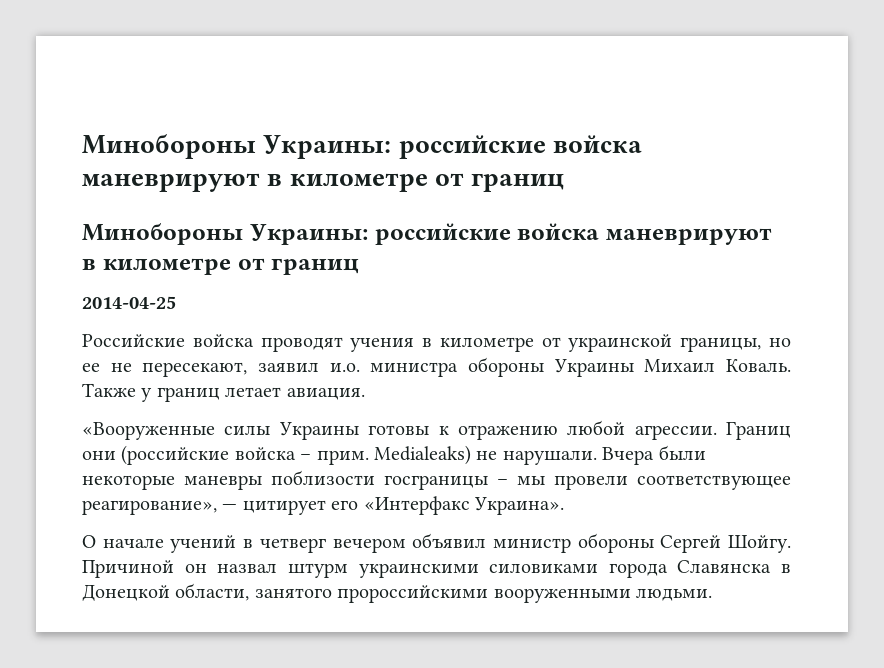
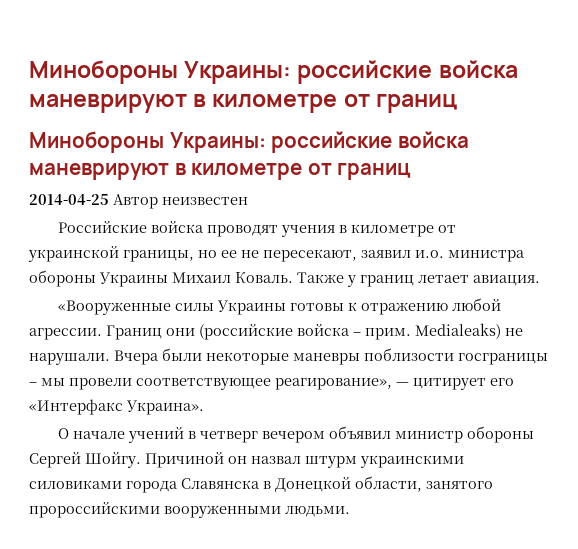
(176, 302) none -> [113,194,248,209] Автор неизвестен

